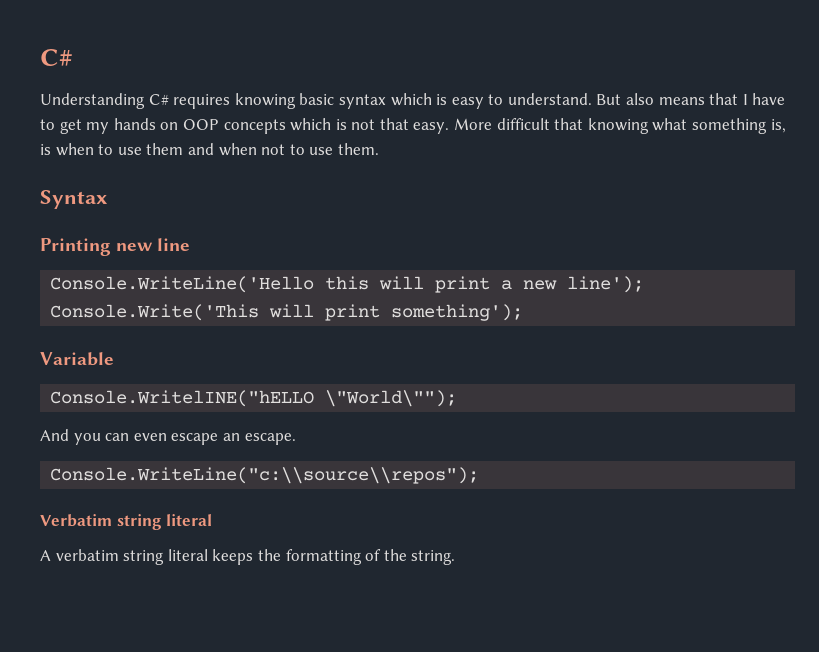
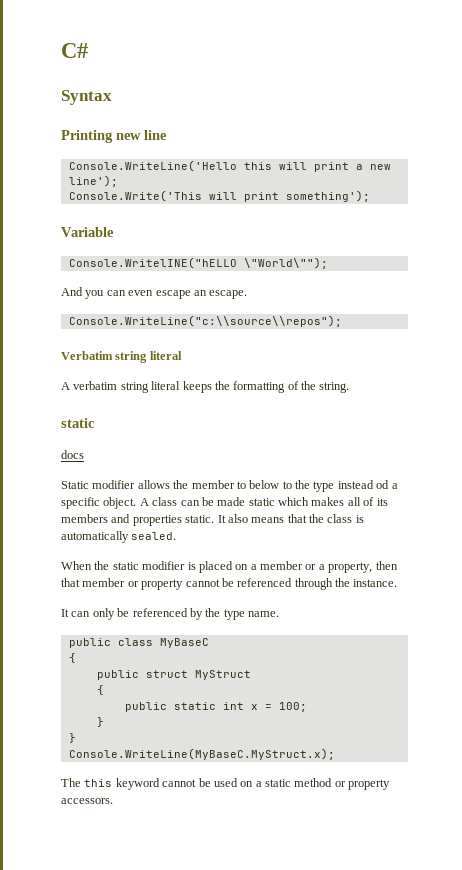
[40,49,73,66] [40,93,786,109] [40,118,786,134] [40,143,379,156] C# // Understanding C# requires knowing basic syntax which is easy to understand. But also means that I have to get my hands on OOP concepts which is not that easy. More difficult that knowing what something is, is when to use them and when not to use them. -> [61,43,88,58] C#
(456, 557) none -> [61,418,95,428] [61,450,84,459] [61,480,398,492] [61,497,388,509] [61,514,364,526] [61,531,177,543] [61,561,398,573] [61,578,398,590] [61,608,279,620] [68,638,209,648] [68,653,76,663] [96,670,251,680] [96,685,104,695] [124,702,307,712] [96,717,104,727] [68,733,76,743] [68,748,335,760] [61,778,391,790] [61,798,113,804] // static // docs // Static modifier allows the member to below to the type instead od a specific object. A class can be made static which makes all of its members and properties static. It also means that the class is automatically sealed. // When the static modifier is placed on a member or a property, then that member or property cannot be referenced through the instance. // It can only be referenced by the type name. // public class MyBaseC // { // public struct MyStruct // { // public static int x = 100; // } // } // Console.WriteLine(MyBaseC.MyStruct.x); // The this keyword cannot be used on a static method or property accessors.

